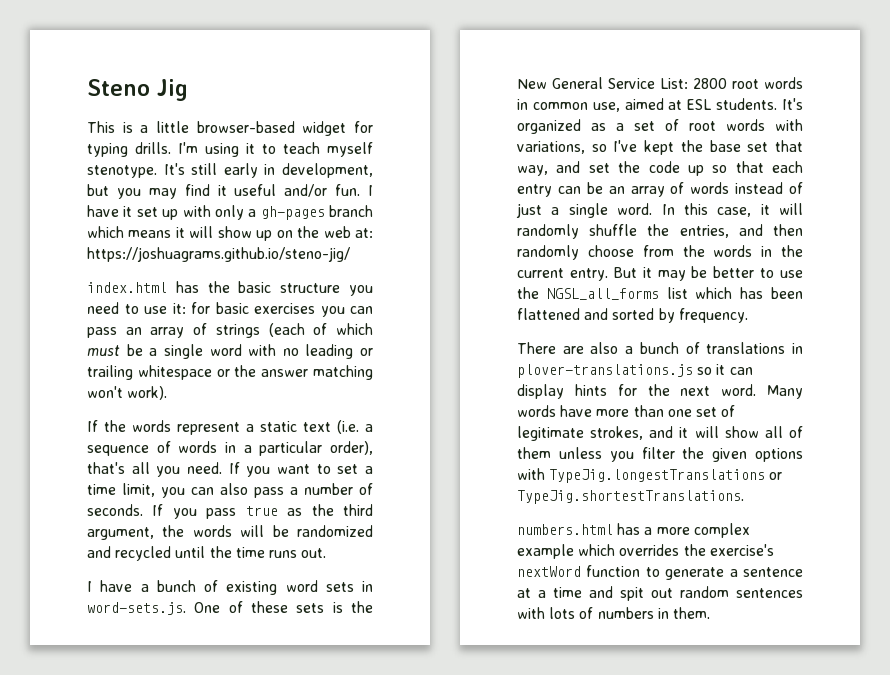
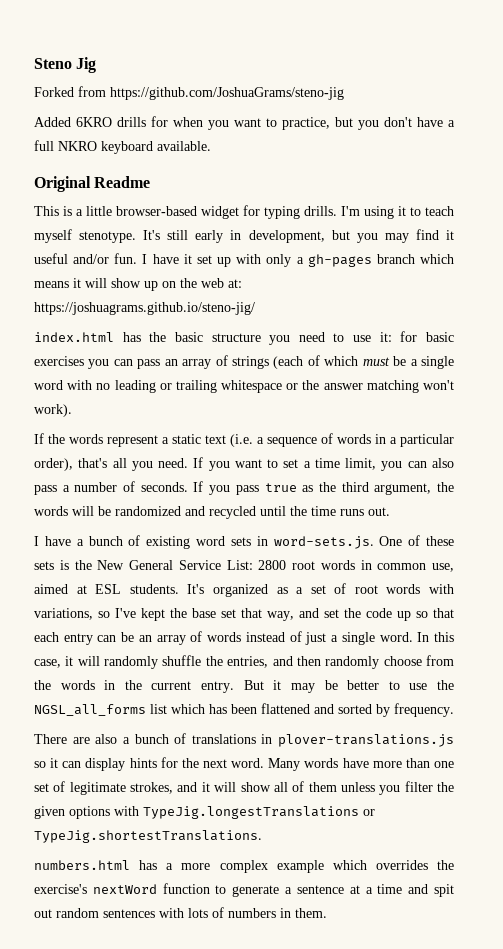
(188, 90) none -> [34,86,344,100] [34,116,455,130] [34,140,211,154] [34,176,151,192] // Forked from https://github.com/JoshuaGrams/steno-jig // Added 6KRO drills for when you want to practice, but you don't have a full NKRO keyboard available. // Original Readme

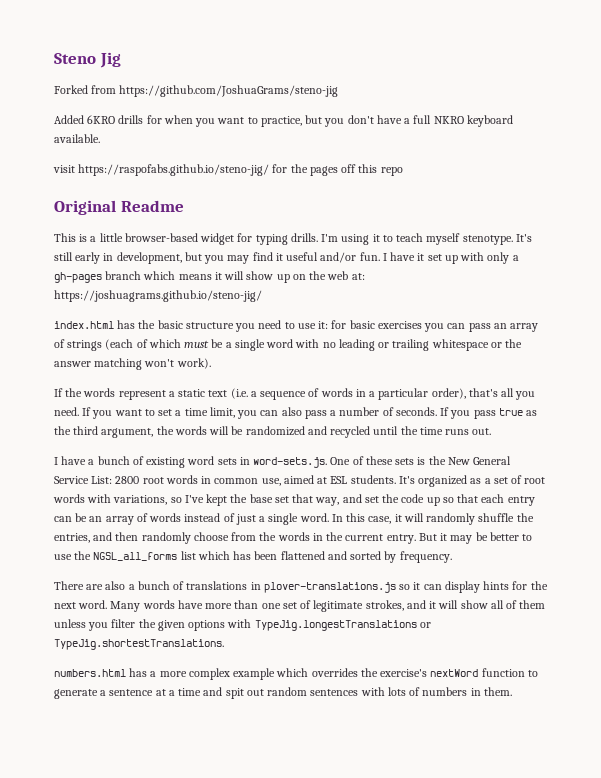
(211, 146) none -> [53,164,403,176] // visit https://raspofabs.github.io/steno-jig/ for the pages off this repo

